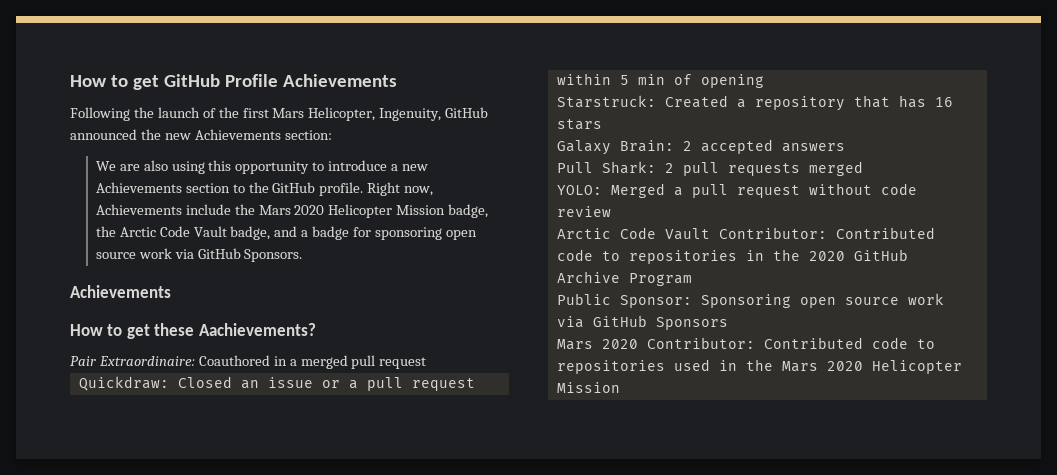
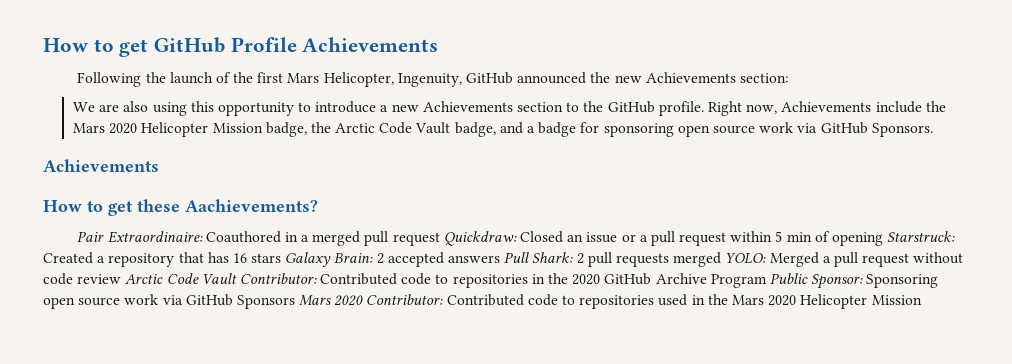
(427, 363) // -> (440, 239) none
(764, 81) // -> (884, 239) none
(602, 124) // -> (282, 258) none
(845, 147) // -> (501, 259) none
(863, 168) // -> (722, 259) none
(611, 211) // -> (122, 279) none
(692, 279) // -> (767, 281) none
(728, 323) // -> (295, 302) none

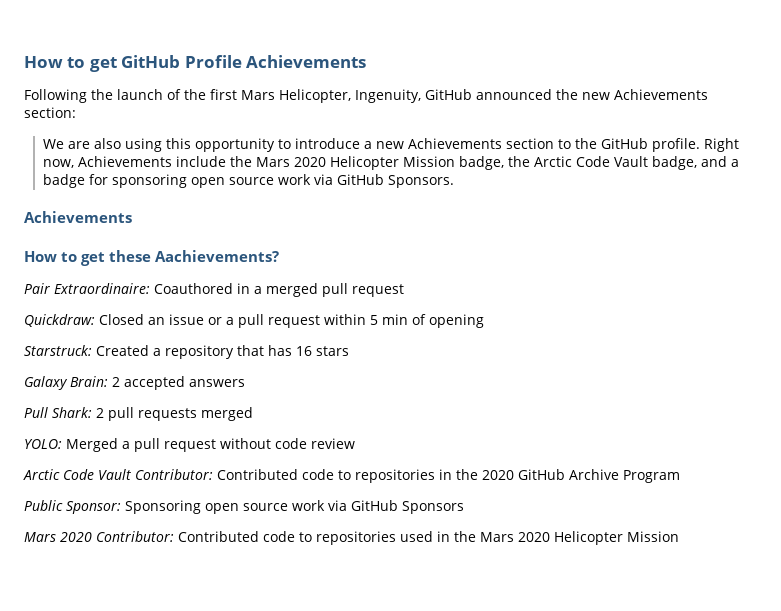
(440, 239) none -> (404, 290) //
(884, 239) none -> (484, 321) //
(282, 258) none -> (349, 351) //
(501, 259) none -> (245, 383) //
(722, 259) none -> (253, 414) //
(122, 279) none -> (355, 443) //
(767, 281) none -> (680, 476) //
(295, 302) none -> (464, 507) //

